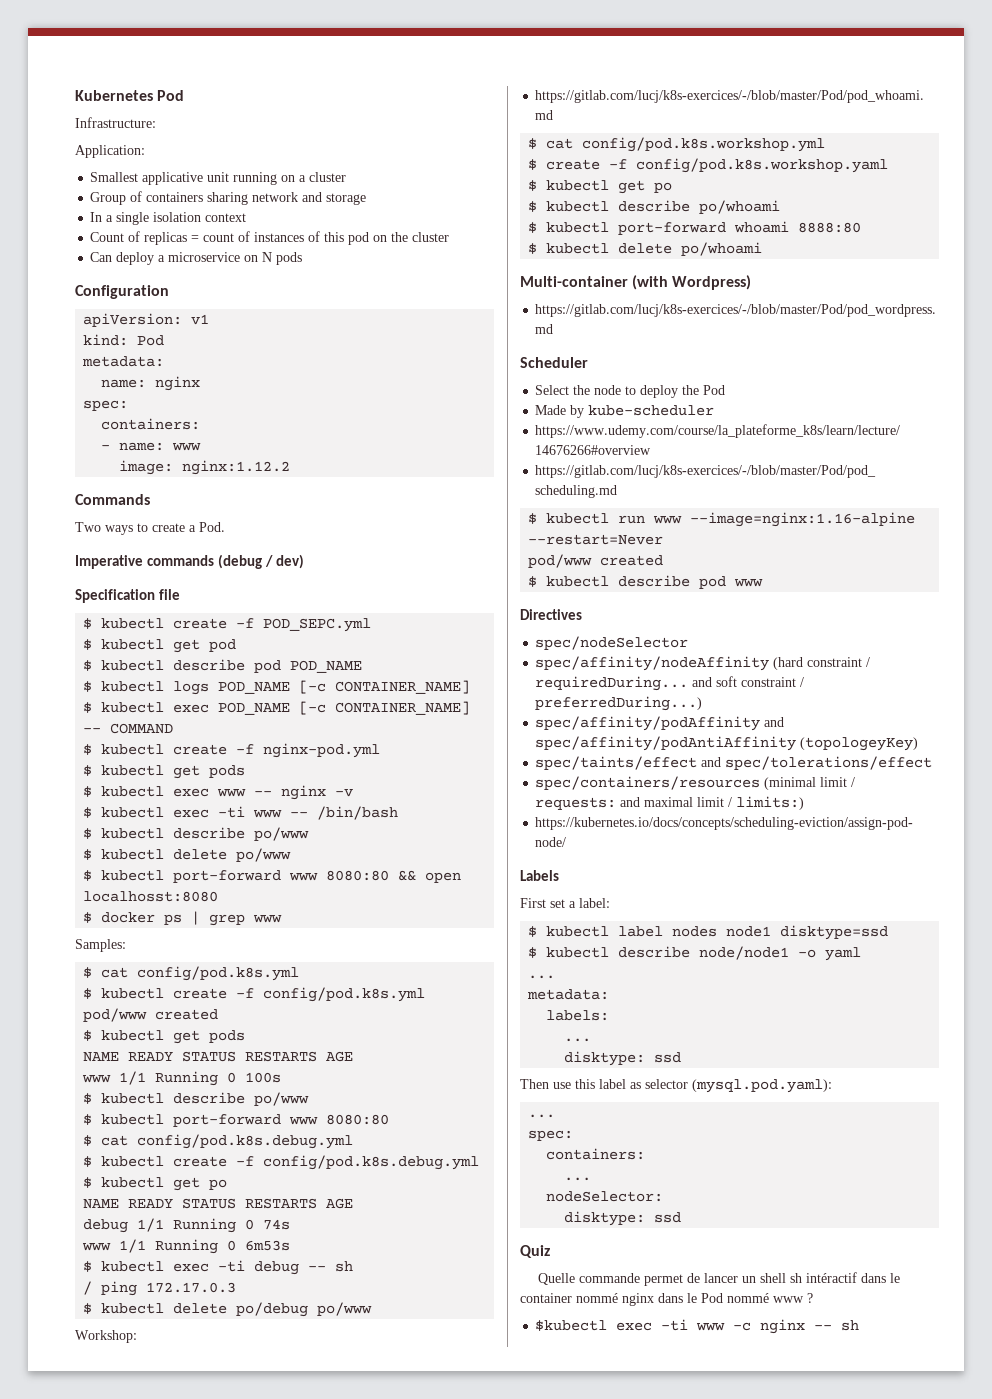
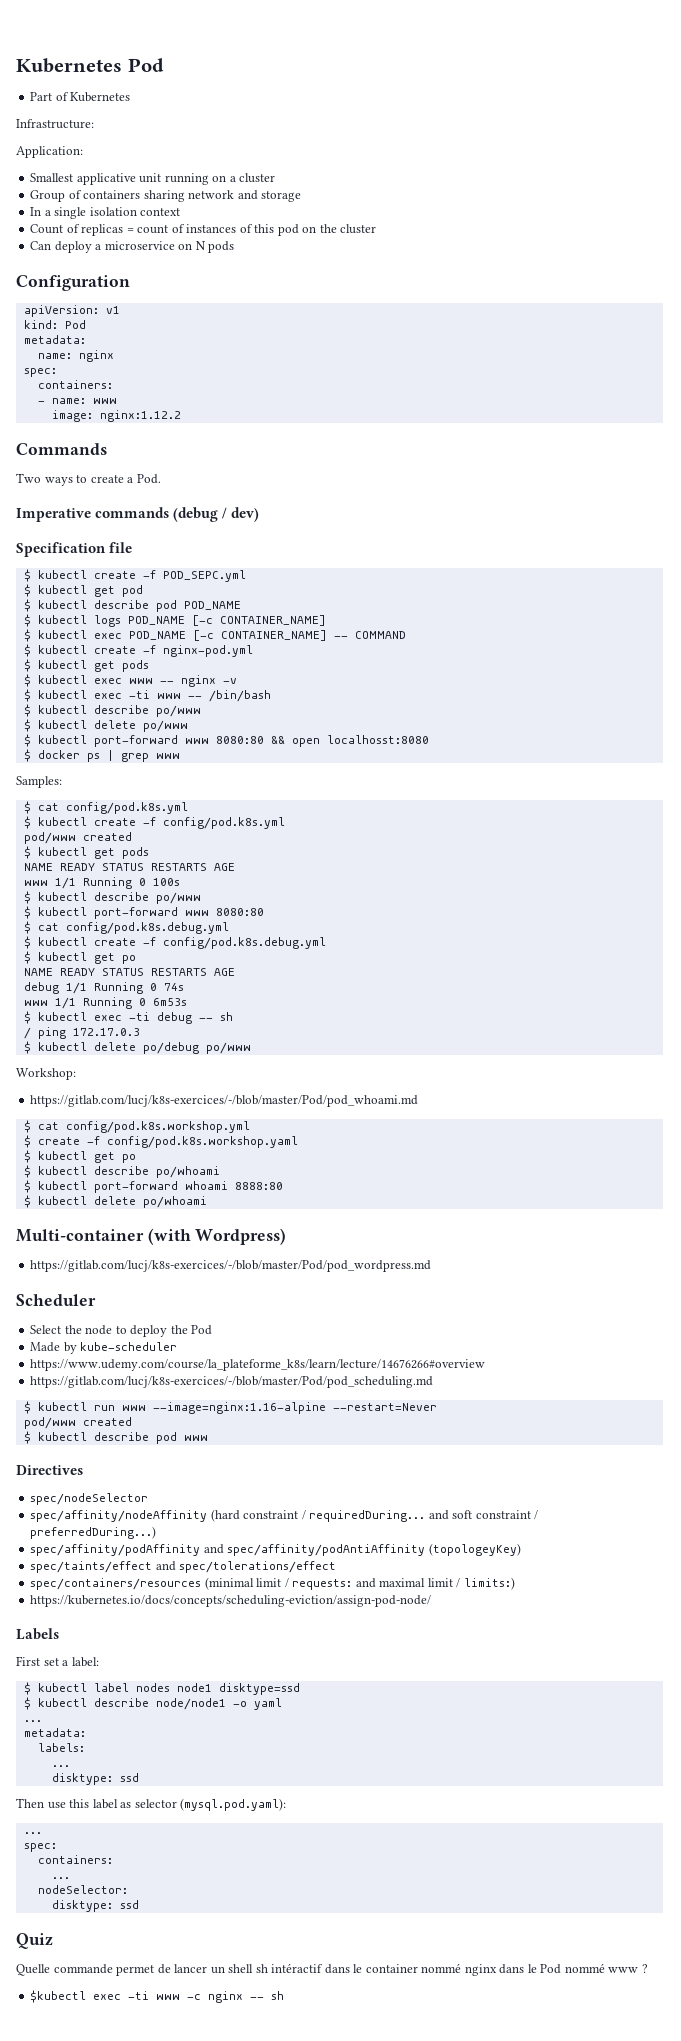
(185, 95) none -> [30,92,131,102] // Part of Kubernetes

